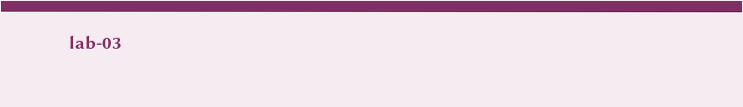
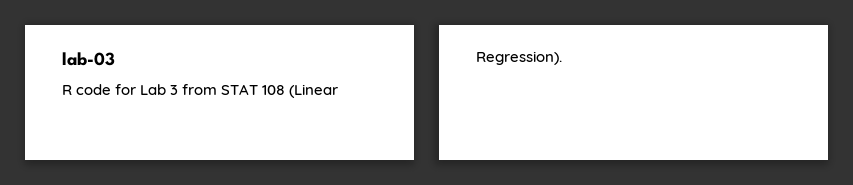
(123, 42) none -> [62,84,339,98] [476,51,562,65] // R code for Lab 3 from STAT 108 (Linear Regression).

